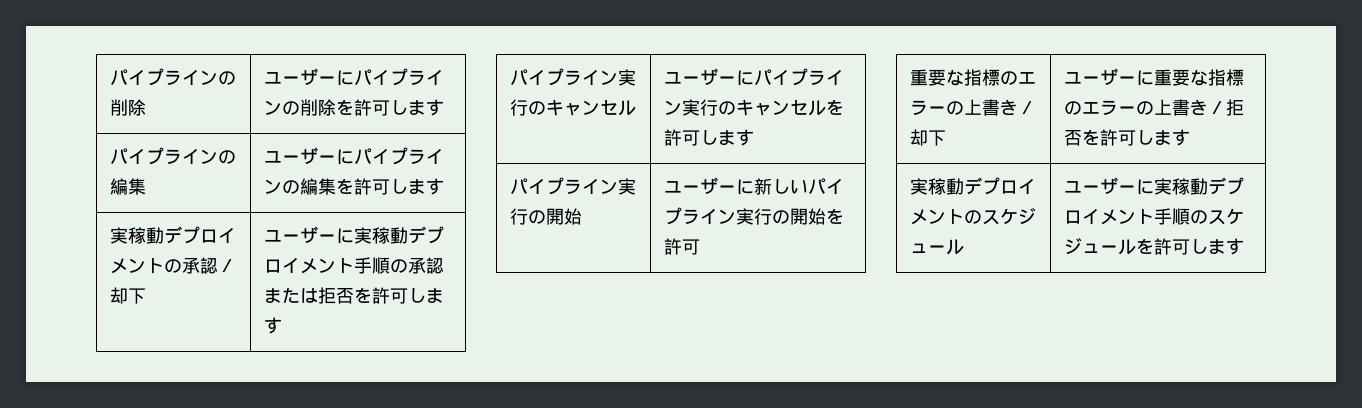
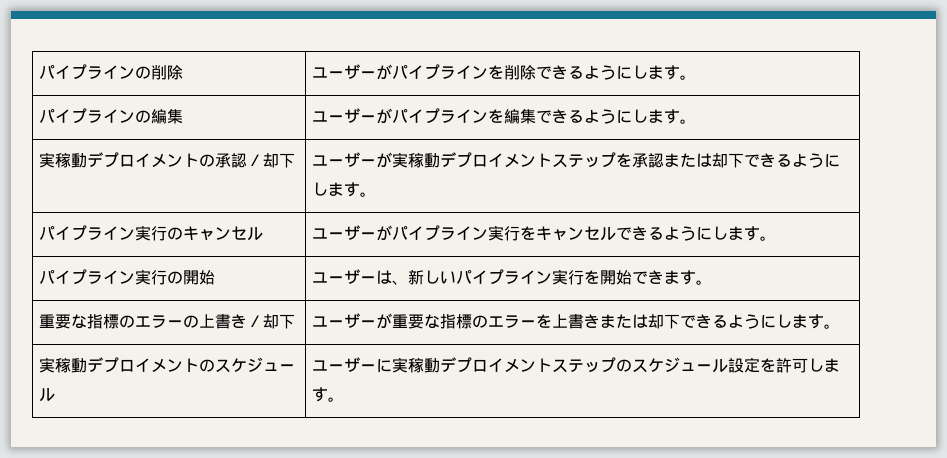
[335,68,444,86] [263,99,444,116] にパイプラインの削除を許可します -> [375,64,696,80] がパイプラインを削除できるようにします。
[335,147,444,165] [263,178,444,195] にパイプラインの編集を許可します -> [375,108,696,124] がパイプラインを編集できるようにします。
[335,226,444,244] [263,257,444,274] [263,287,444,304] [263,317,282,334] に実稼動デプロイメント手順の承認または拒否を許可します -> [375,152,840,168] [311,182,376,197] が実稼動デプロイメントステップを承認または却下できるようにします。
[735,68,844,86] [663,99,844,116] [663,129,754,146] にパイプライン実行のキャンセルを許可します -> [375,225,776,241] がパイプライン実行をキャンセルできるようにします。
[735,179,754,195] に -> [375,270,408,285] は、
[771,208,844,225] [663,238,700,255] の開始を許可 -> [583,270,712,285] を開始できます。
[1135,69,1244,86] [1063,99,1244,116] [1063,129,1190,146] に重要な指標のエラーの上書き／拒否を許可します -> [375,313,840,329] が重要な指標のエラーを上書きまたは却下できるようにします。
[1153,208,1244,225] [1063,238,1244,255] 手順のスケジュールを許可します -> [551,357,840,373] [311,387,344,402] ステップのスケジュール設定を許可します。

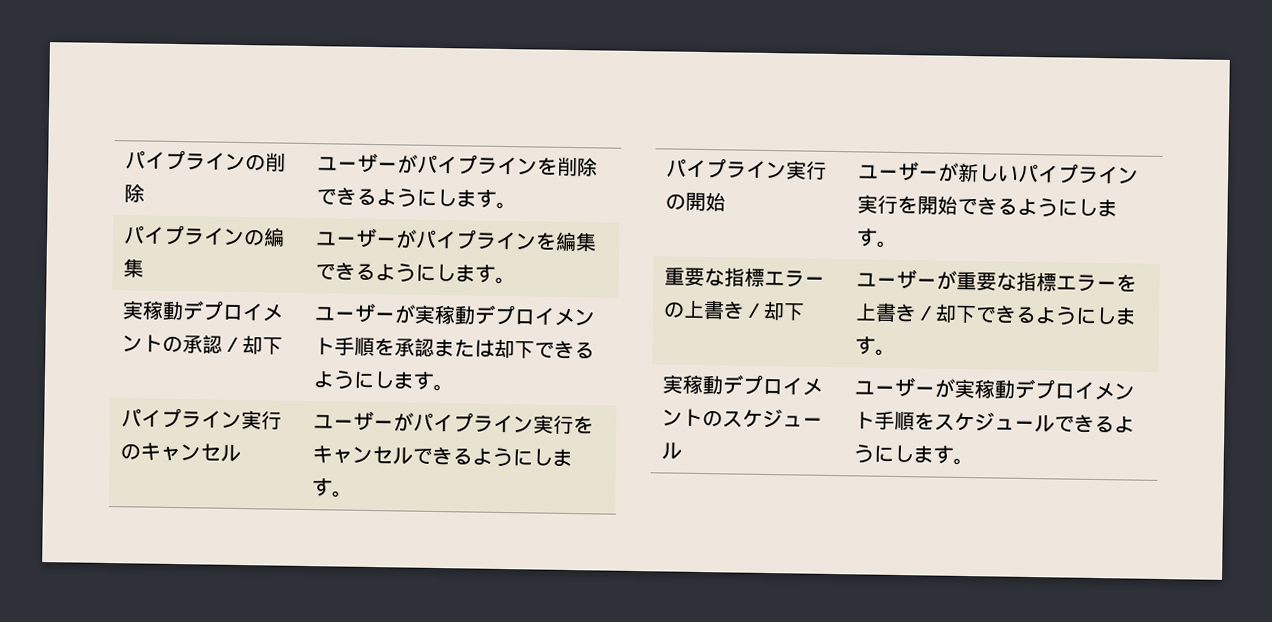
[551,152,616,168] ステップ -> [333,336,375,357] 手順
[375,270,408,285] は、 -> [937,162,959,182] が
(664, 277) none -> [996,197,1098,218] るようにし
[118,315,135,328] の -> (765, 277) none
[471,315,488,328] の -> (1057, 282) none
[599,314,648,328] または -> [914,305,937,321] ／
[375,357,808,373] に実稼動デプロイメントステップのスケジュール設定を許可 -> [933,378,1135,401] [853,410,1135,433] [852,444,894,464] が実稼動デプロイメント手順をスケジュールできるように

